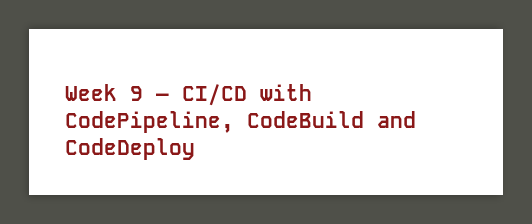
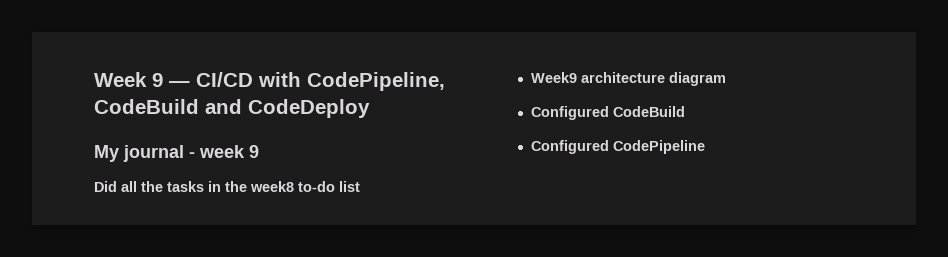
(195, 149) none -> [94,145,259,162] [94,181,360,192] [530,72,726,86] [530,106,685,120] [530,140,705,154] // My journal - week 9 // Did all the tasks in the week8 to-do list // Week9 architecture diagram // Configured CodeBuild // Configured CodePipeline

